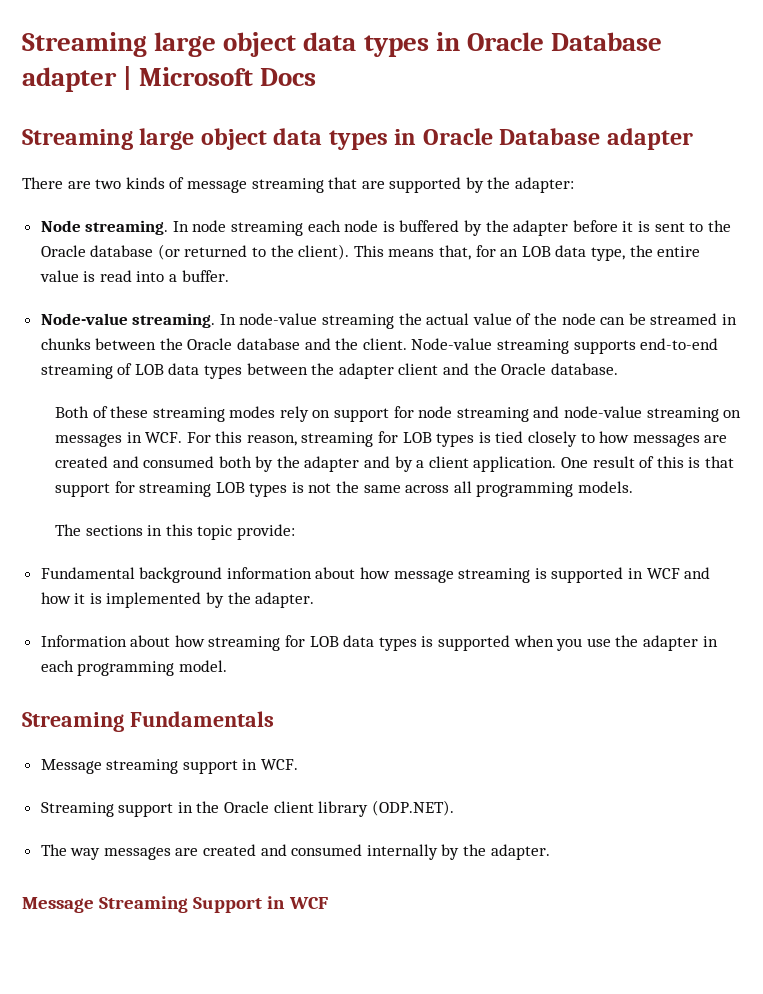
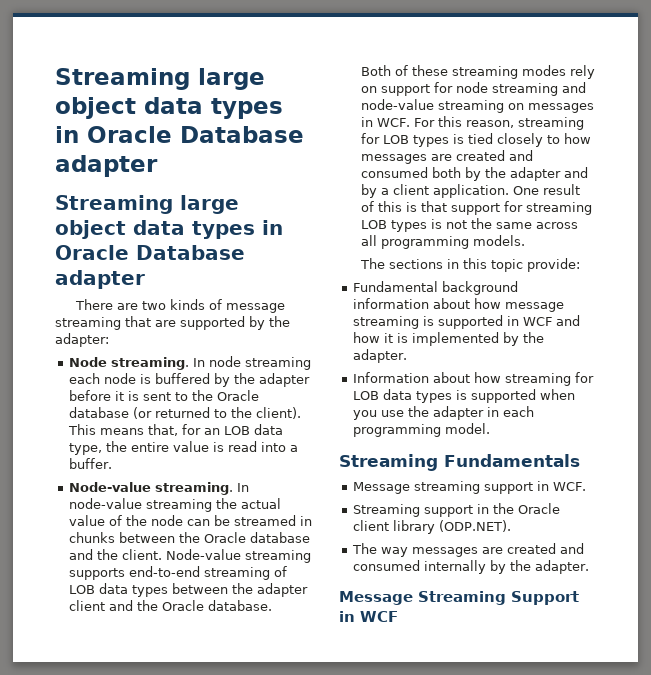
[22,32,663,57] [22,66,317,92] Streaming large object data types in Oracle Database adapter | Microsoft Docs -> [55,68,265,90] [55,97,283,119] [55,126,304,143] [55,155,158,177] Streaming large object data types in Oracle Database adapter

